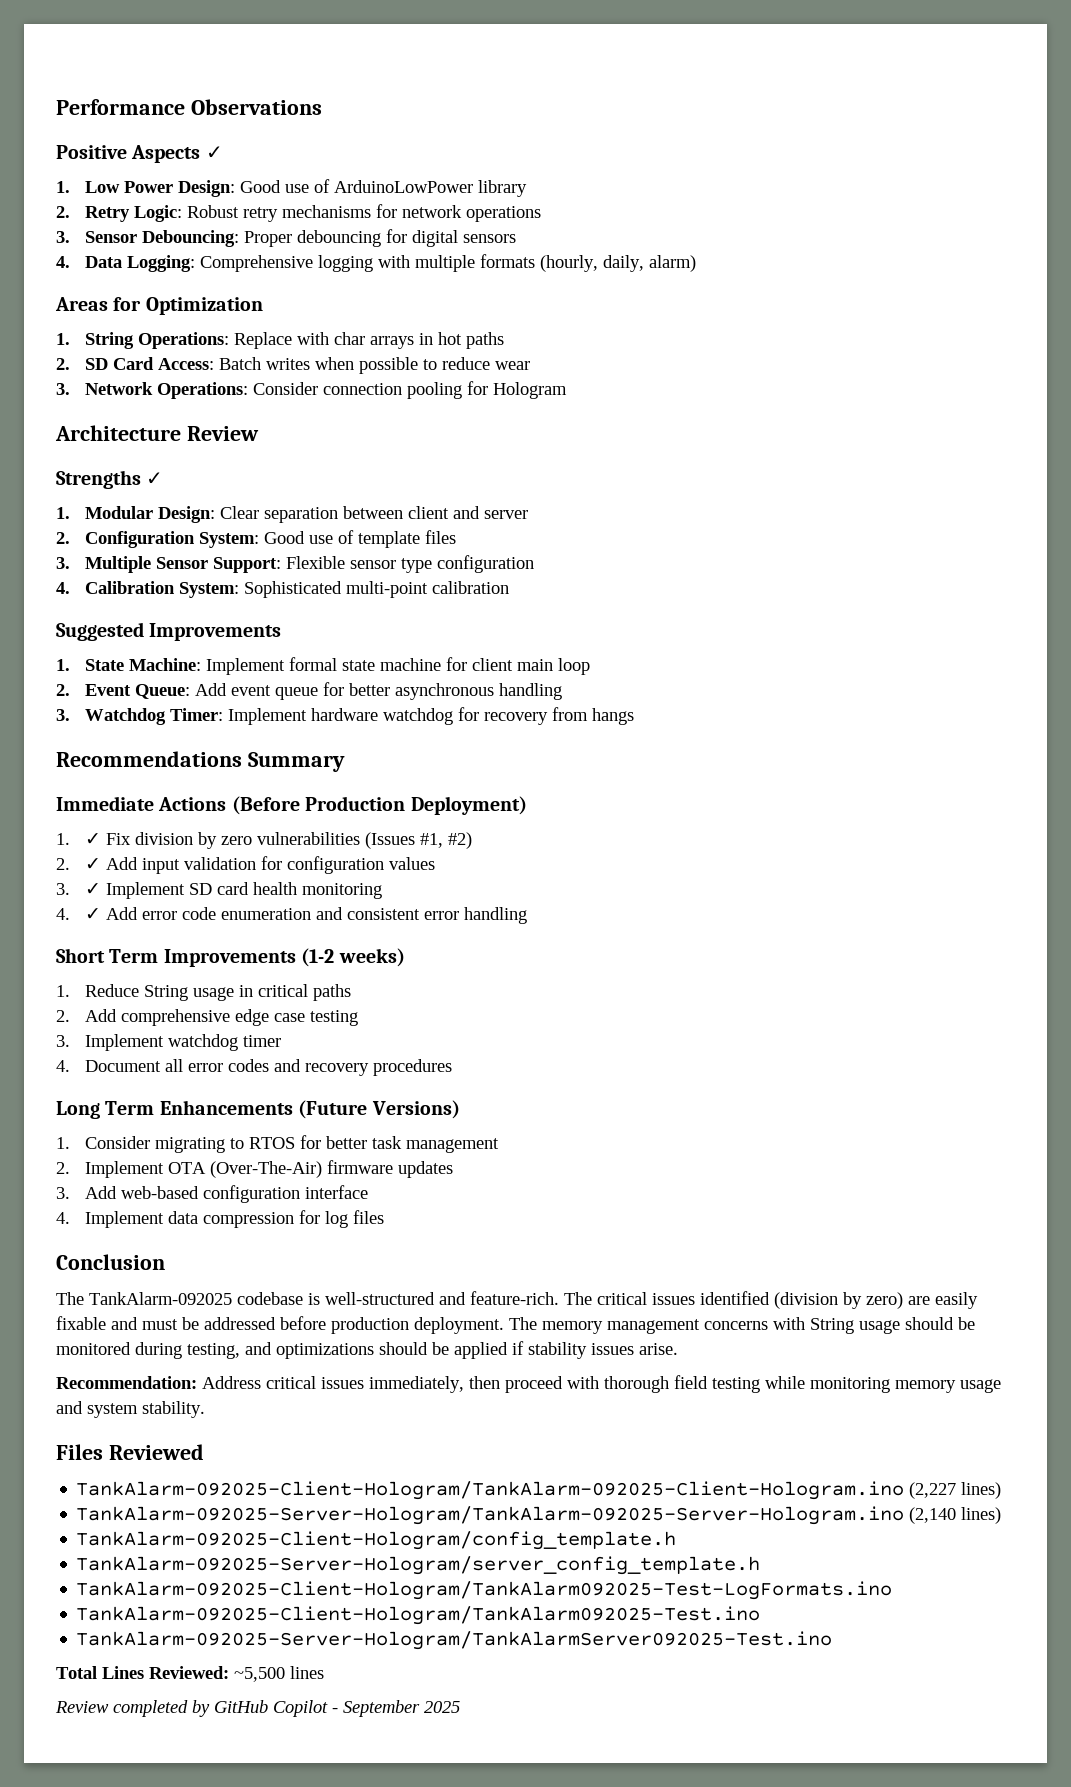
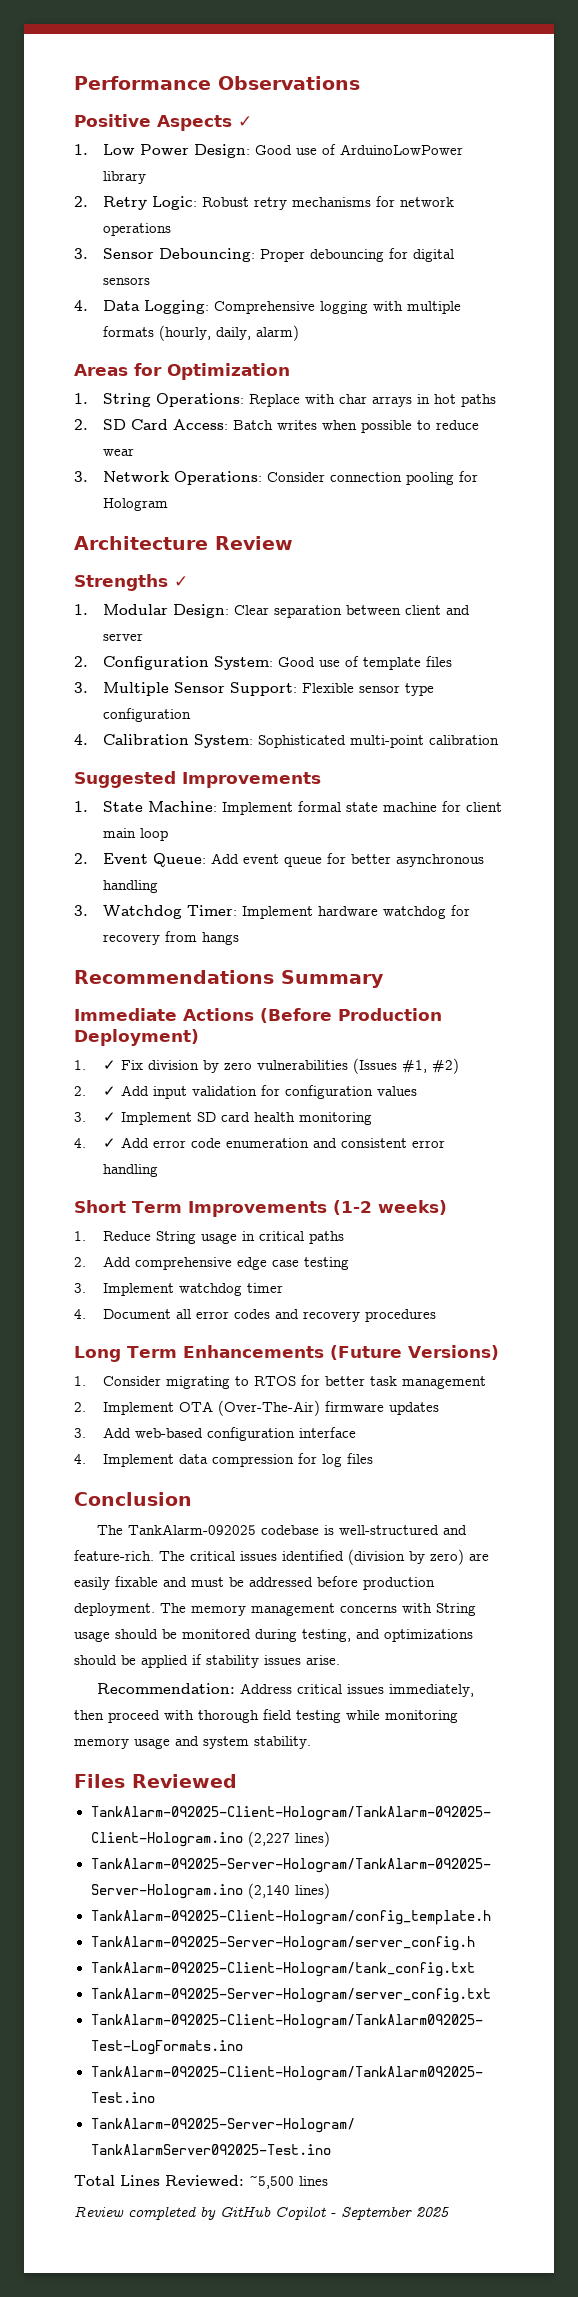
[76,1556,761,1575] TankAlarm-092025-Server-Hologram/server_config_template.h -> [90,1936,475,1951] [90,1962,475,1977] [90,1988,491,2003] TankAlarm-092025-Server-Hologram/server_config.h // TankAlarm-092025-Client-Hologram/tank_config.txt // TankAlarm-092025-Server-Hologram/server_config.txt

